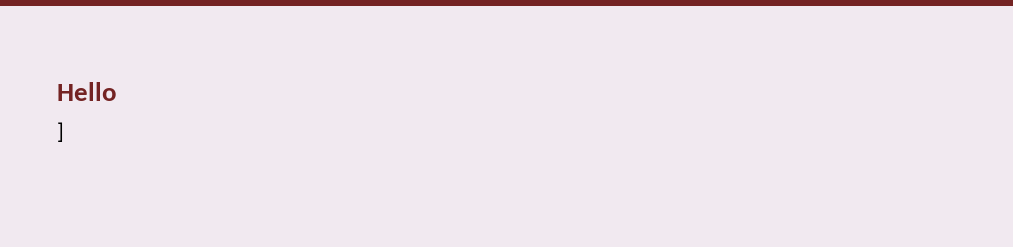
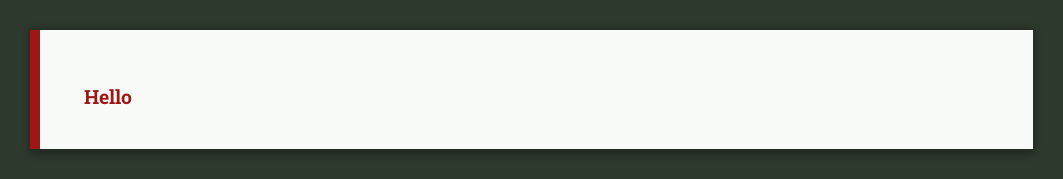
[57,122,64,142] // ] -> (132, 97) none

